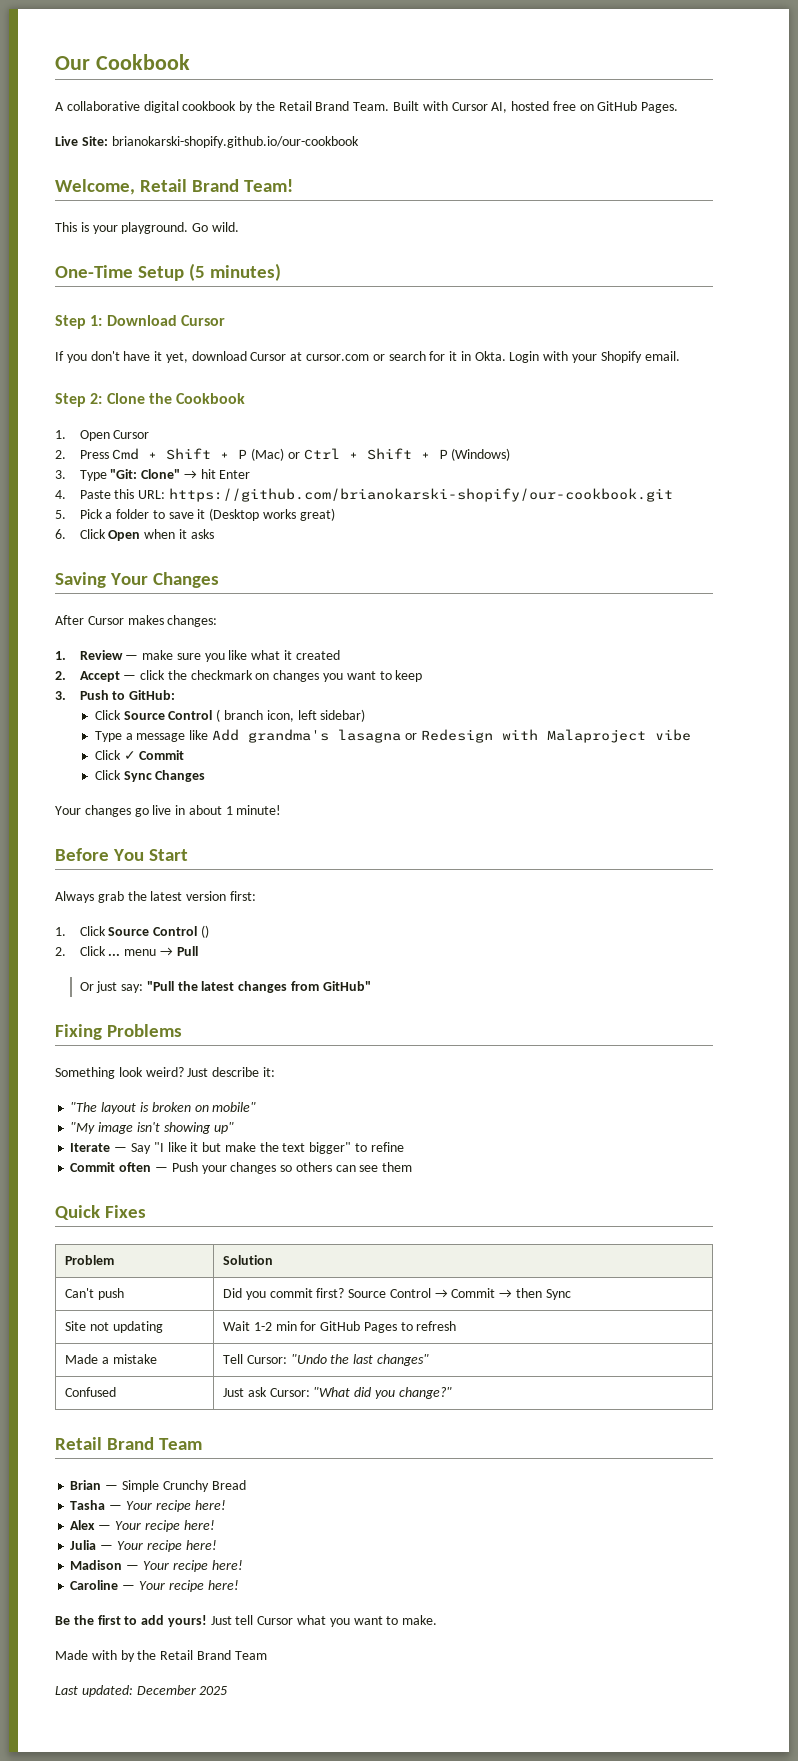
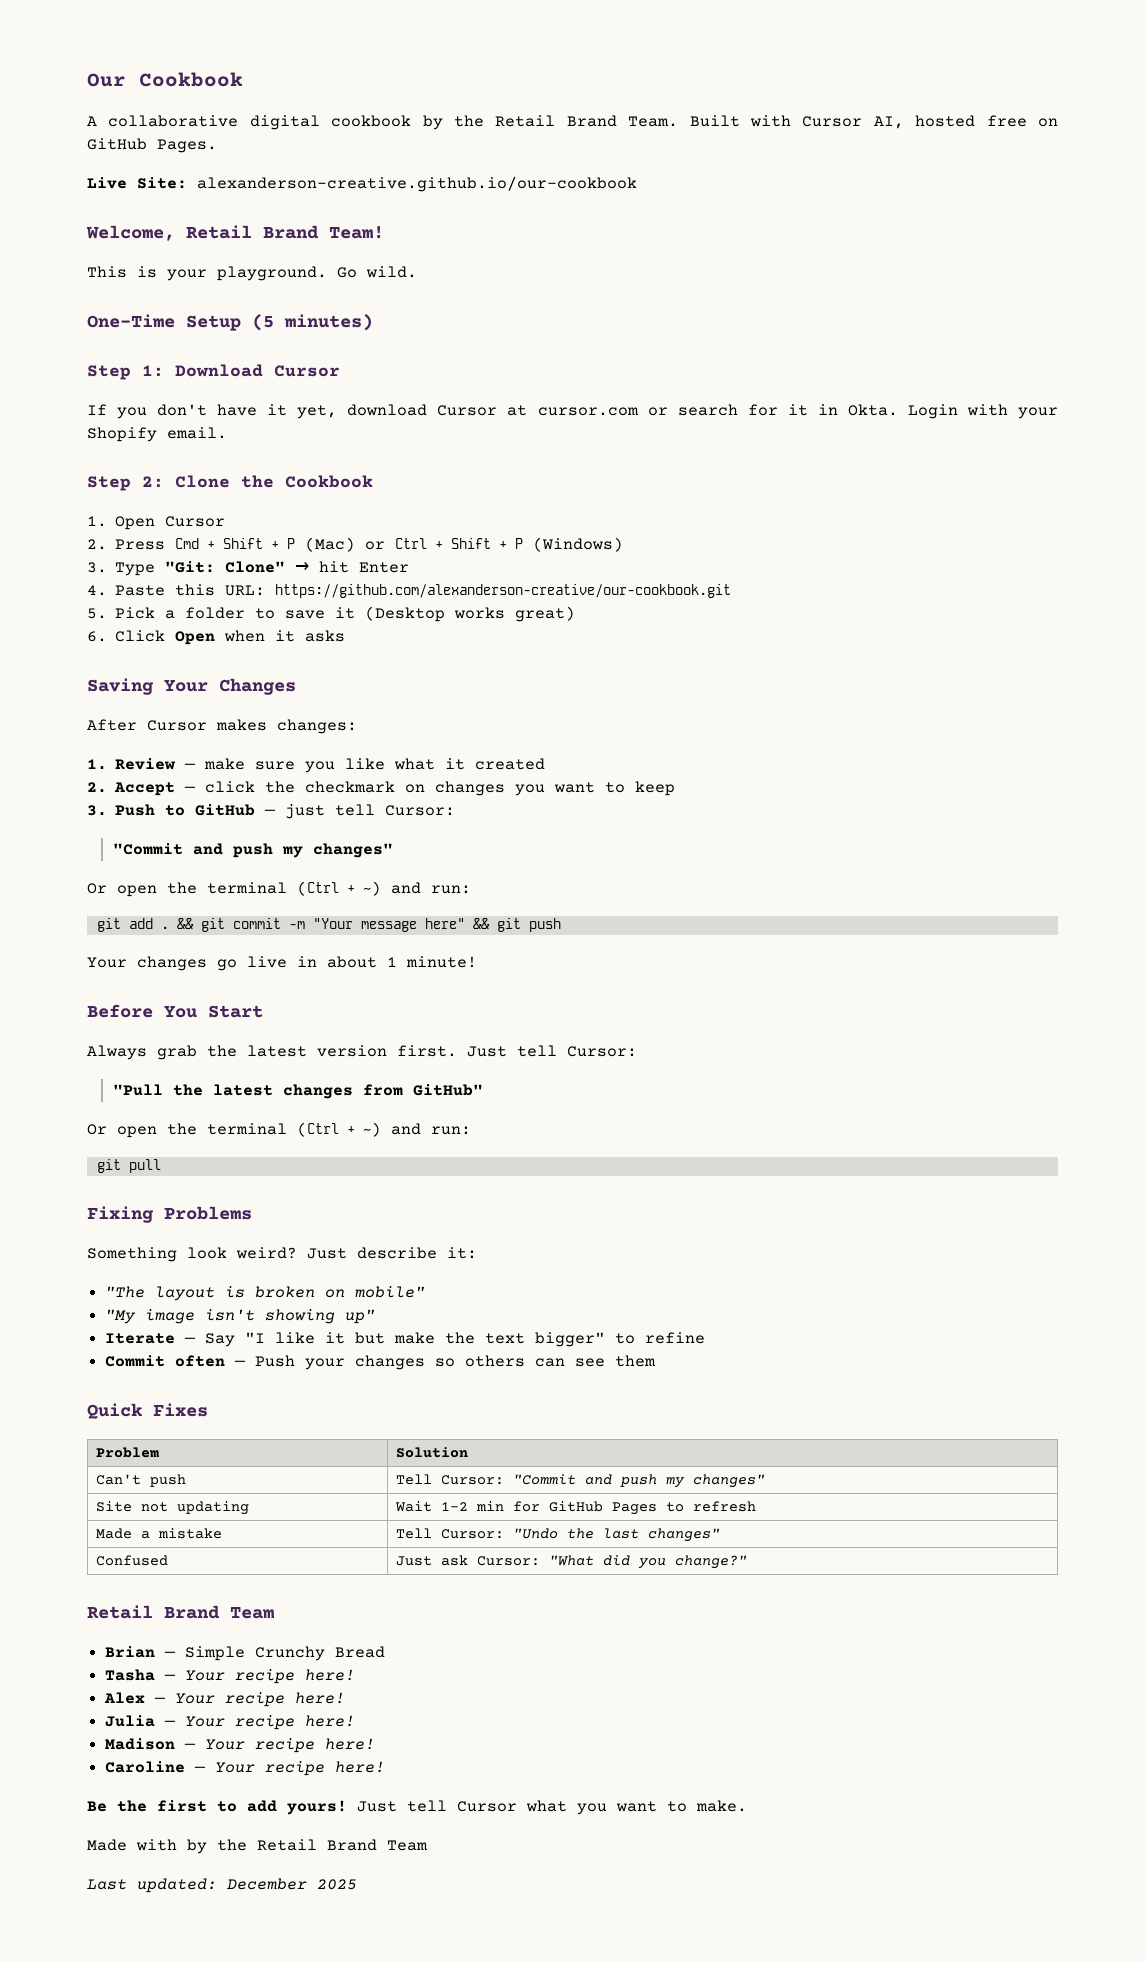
[111,136,359,148] brianokarski-shopify.github.io/our-cookbook -> [197,176,637,192] alexanderson-creative.github.io/our-cookbook
[168,488,673,502] https://github.com/brianokarski-shopify/our-cookbook.git -> [275,584,732,598] https://github.com/alexanderson-creative/our-cookbook.git
[129,690,176,700] [94,709,366,722] [94,729,691,743] [94,750,185,760] [94,770,206,782] GitHub: // Click Source Control ( branch icon, left sidebar) // Type a message like Add grandma's lasagna or Redesign with Malaproject vibe // Click ✓ Commit // Click Sync Changes -> [195,804,456,819] [112,843,393,858] [87,881,471,897] [96,918,561,932] GitHub — just tell Cursor: // "Commit and push my changes" // Or open the terminal (Ctrl + ~) and run: // git add . && git commit -m "Your message here" && git push
[229,891,256,901] [55,925,209,938] [55,946,198,956] [79,981,144,993] first: // 1. Click Source Control () // 2. Click ... menu → Pull // Or just say: -> [397,1045,637,1057] first. Just tell Cursor: //
(371, 986) none -> [87,1122,471,1138] [96,1159,161,1173] // Or open the terminal (Ctrl + ~) and run: // git pull
[222,1288,571,1300] Did you commit first? Source Control → Commit → then Sync -> [395,1474,765,1488] Tell Cursor: "Commit and push my changes"

